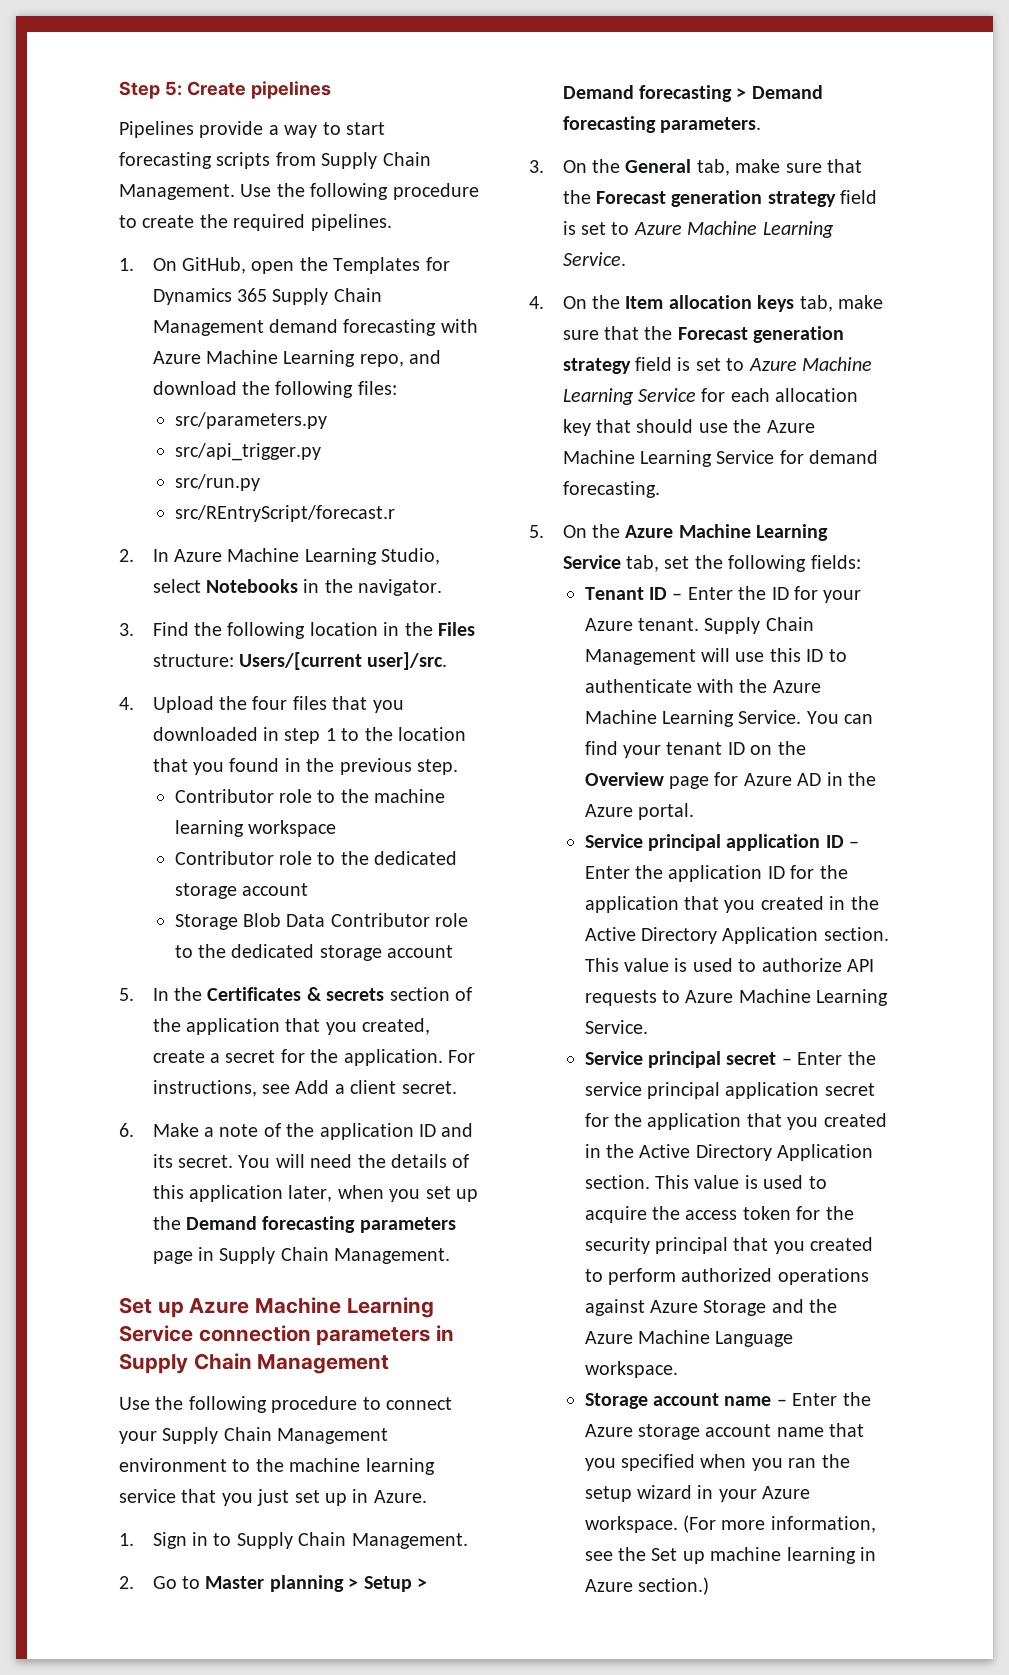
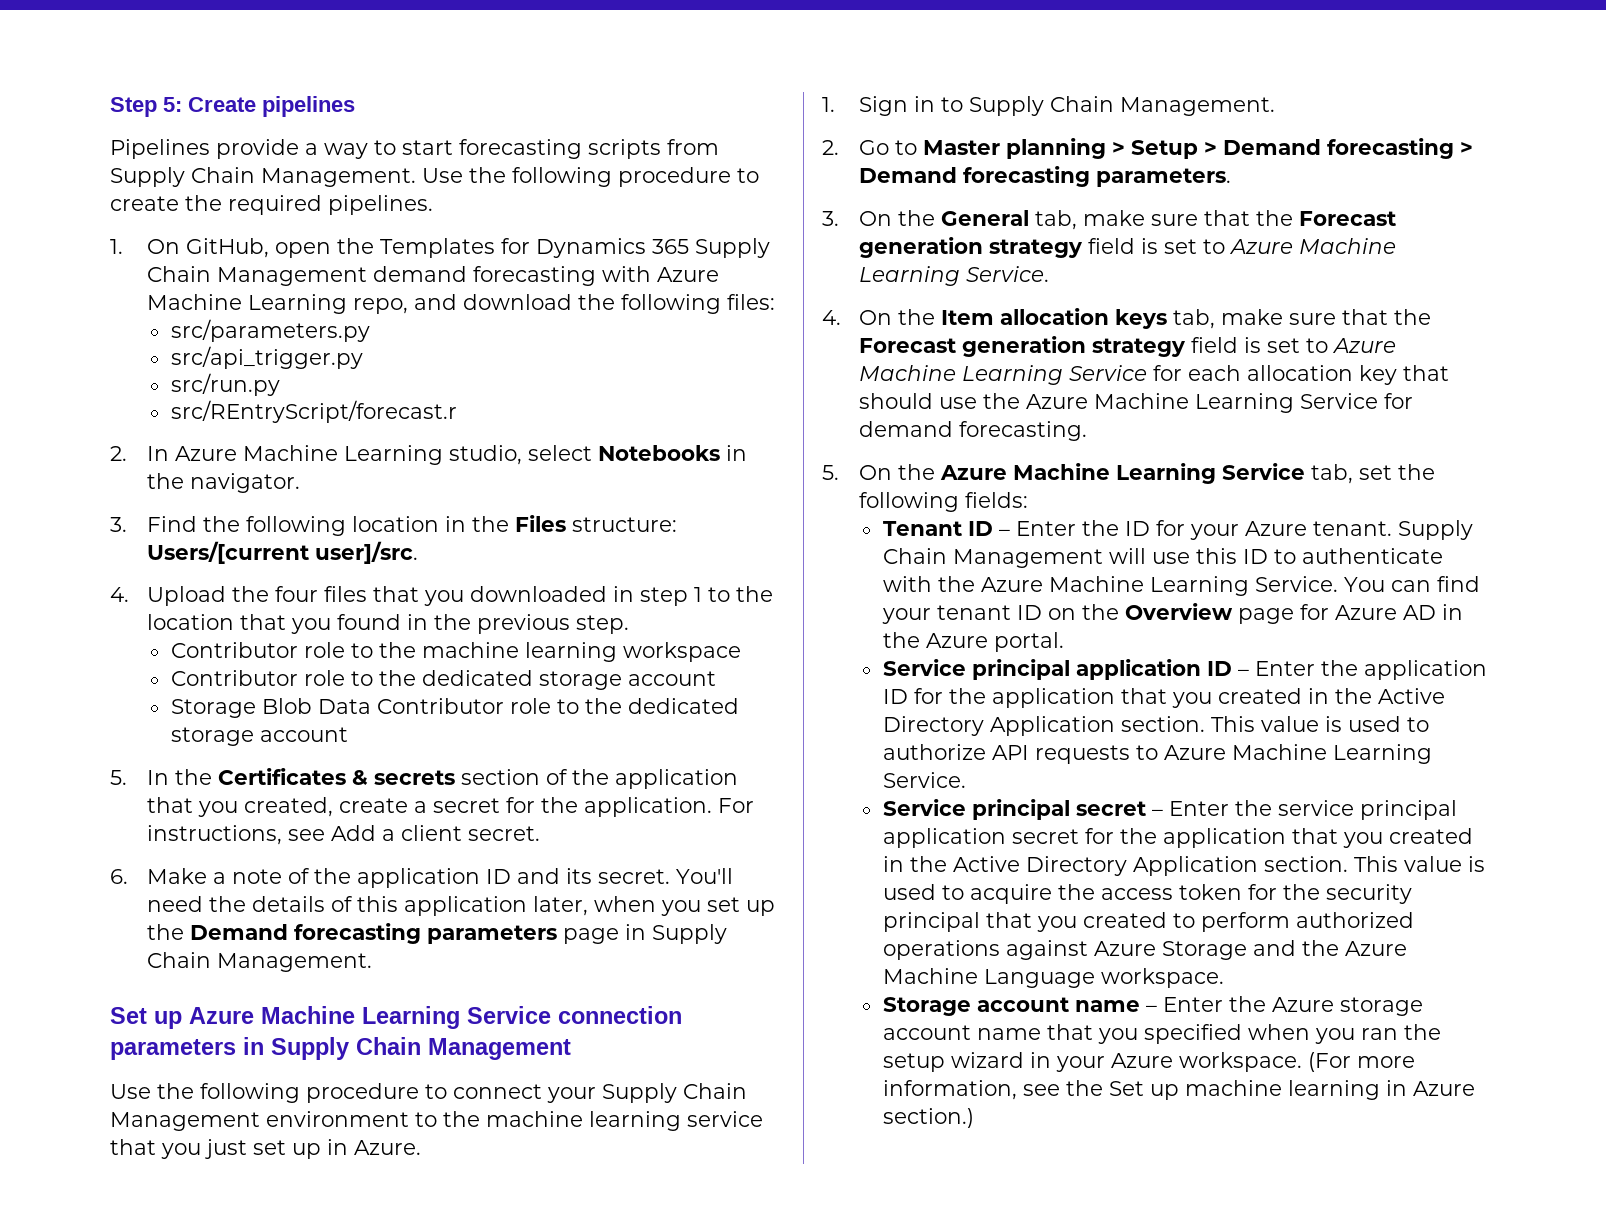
[381,548,441,565] Studio, -> [448,445,522,465] studio,
[238,1154,305,1168] You will -> [675,868,733,884] You'll

